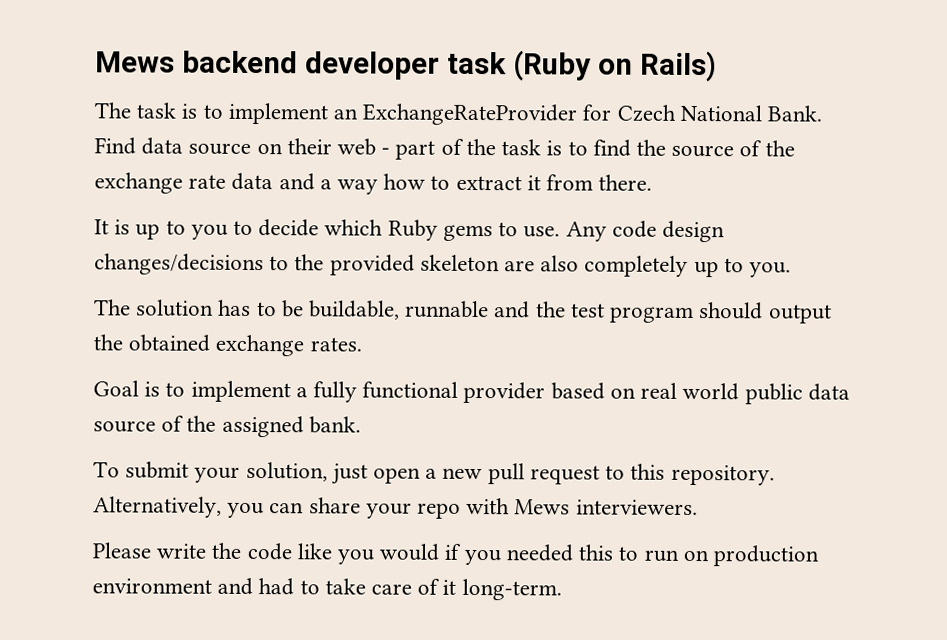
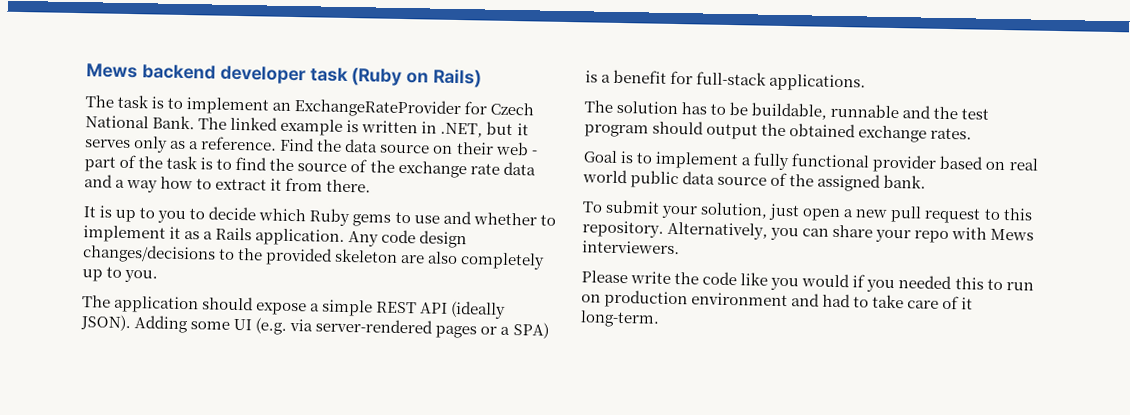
[94,137,136,155] Find -> [198,116,529,138] [85,136,343,153] The linked example is written in .NET, but it serves only as a reference. Find the
[523,226,561,238] use. -> [413,210,556,226] [83,225,346,246] use and whether to implement it as a Rails application.
(792, 270) none -> [82,295,507,319] [80,314,549,339] [585,69,867,92] // The application should expose a simple REST API (ideally JSON). Adding some UI (e.g. via server-rendered pages or a SPA) is a benefit for full-stack applications.

